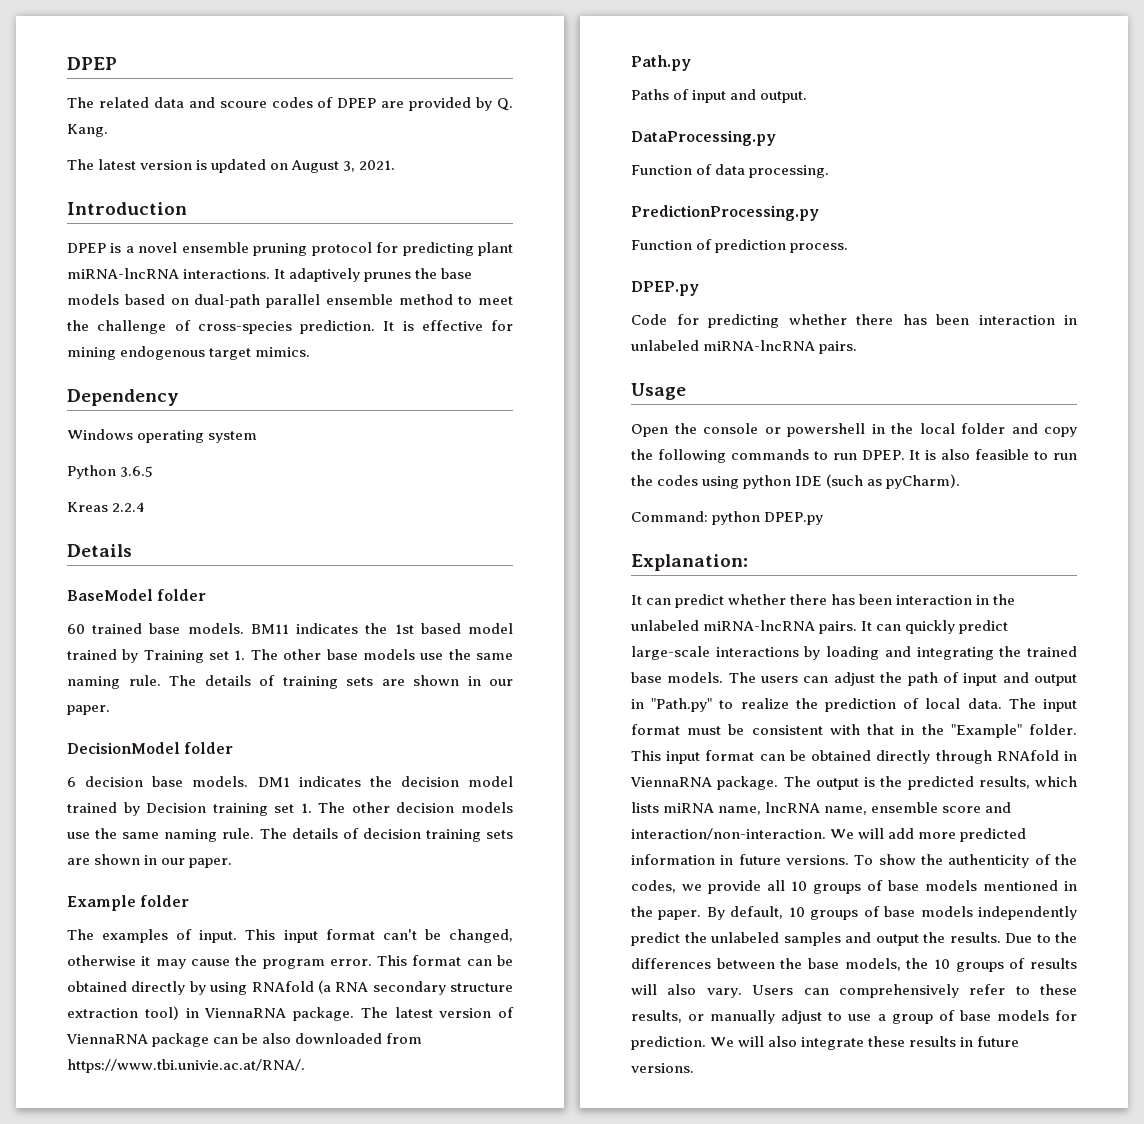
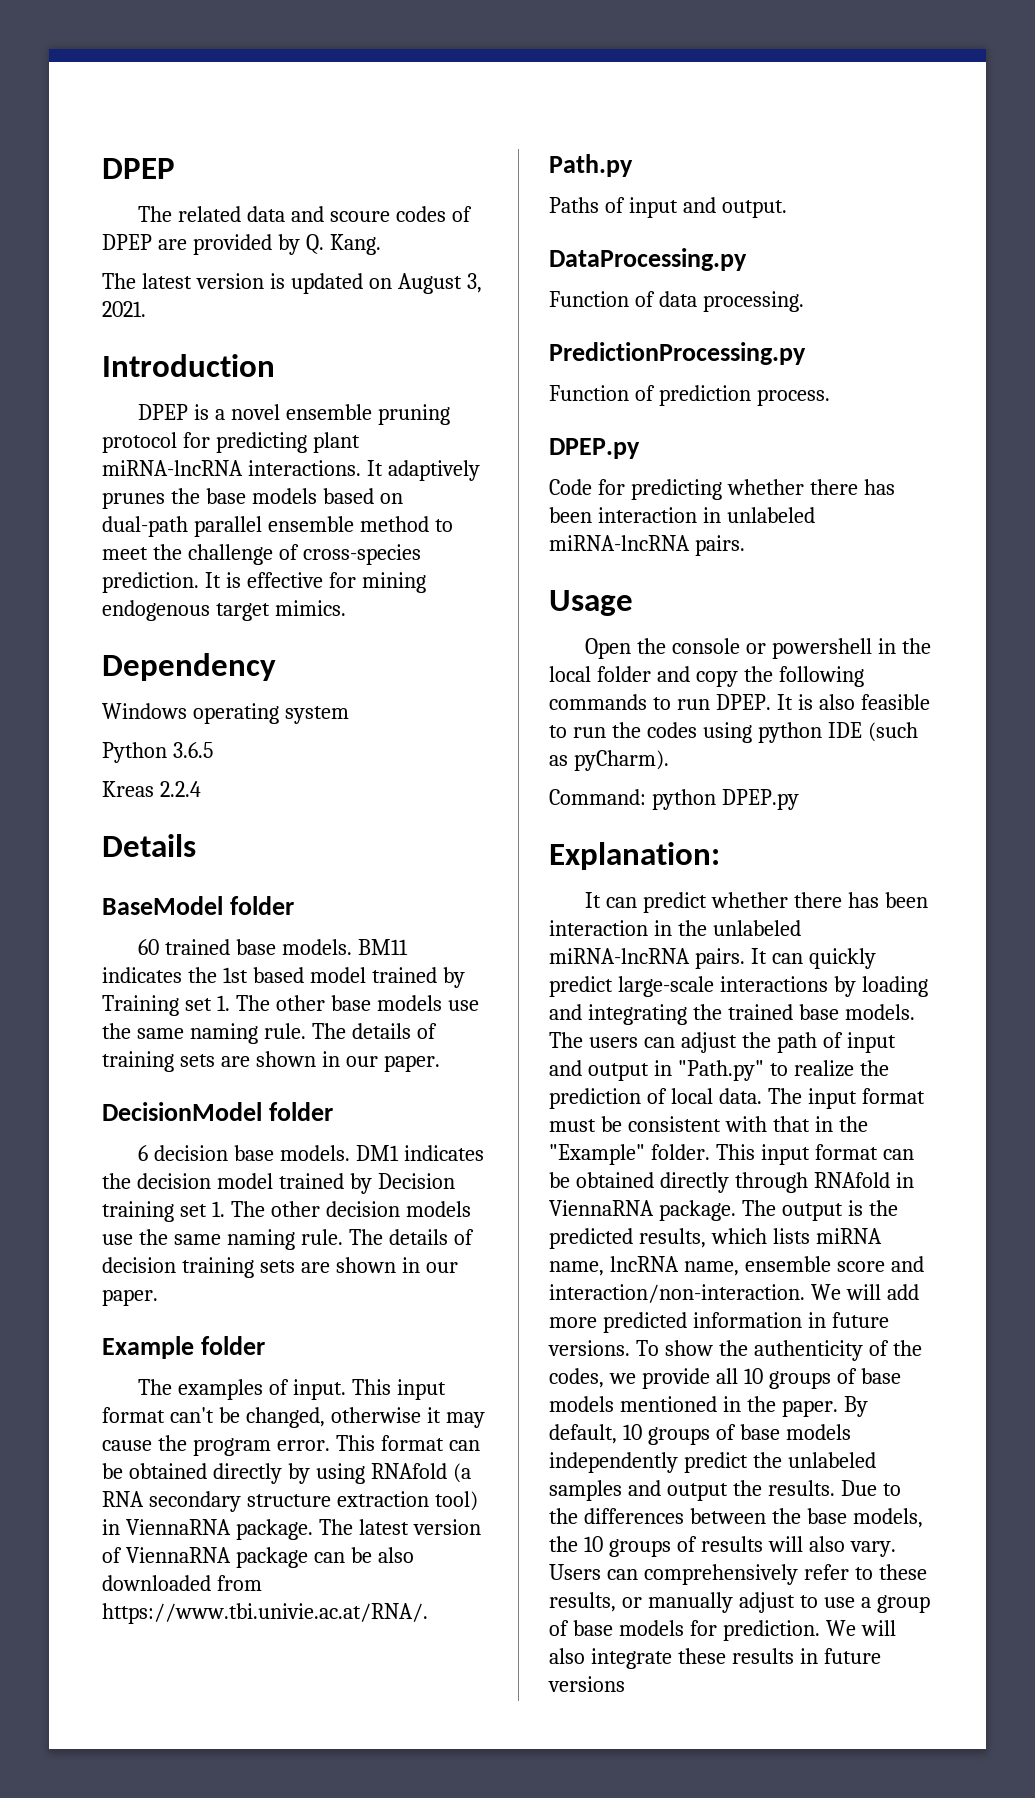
[631,1063,694,1073] versions. -> [548,1676,625,1692] versions

